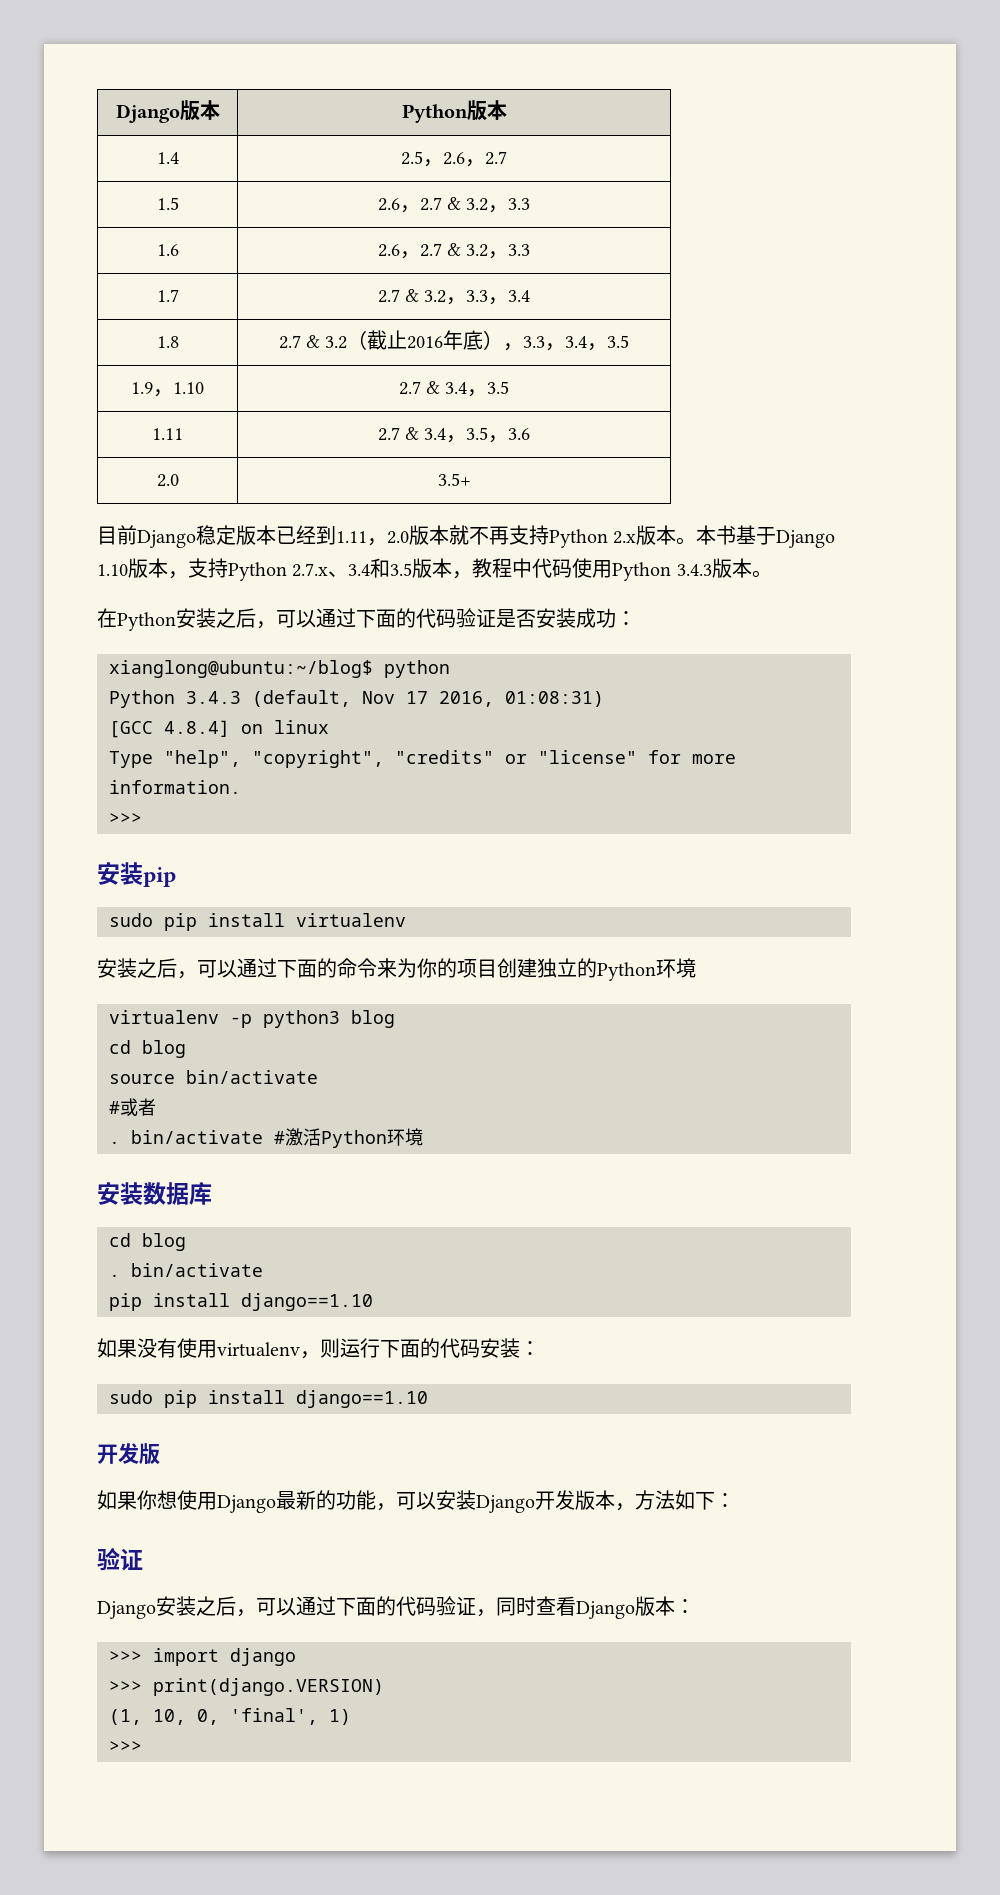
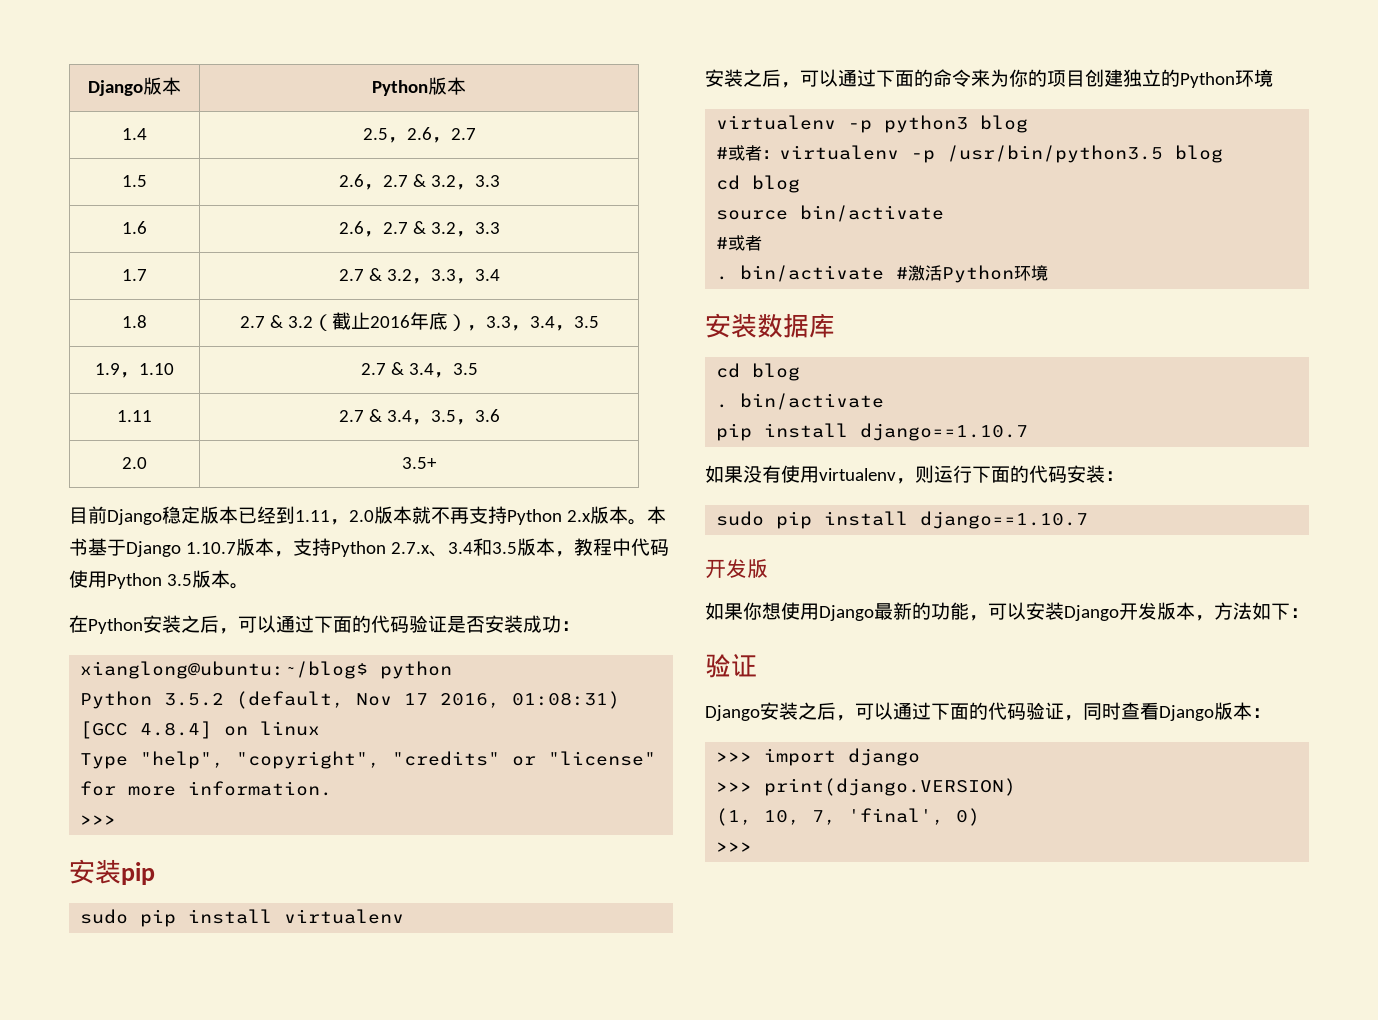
[97,564,128,576] 1.10 -> [185,542,236,554] 1.10.7
[676,564,712,576] 3.4.3 -> [166,574,192,586] 3.5
[186,691,241,704] 3.4.3 -> [164,693,225,706] 3.5.2
(395, 1019) none -> [716,145,1224,163] // #或者：virtualenv -p /usr/bin/python3.5 blog
[241,1293,373,1311] django==1.10 -> [860,423,1029,441] django==1.10.7
[296,1390,428,1408] django==1.10 -> [920,511,1089,529] django==1.10.7
[197,1708,351,1725] 0, 'final', 1) -> [812,808,981,826] 7, 'final', 0)

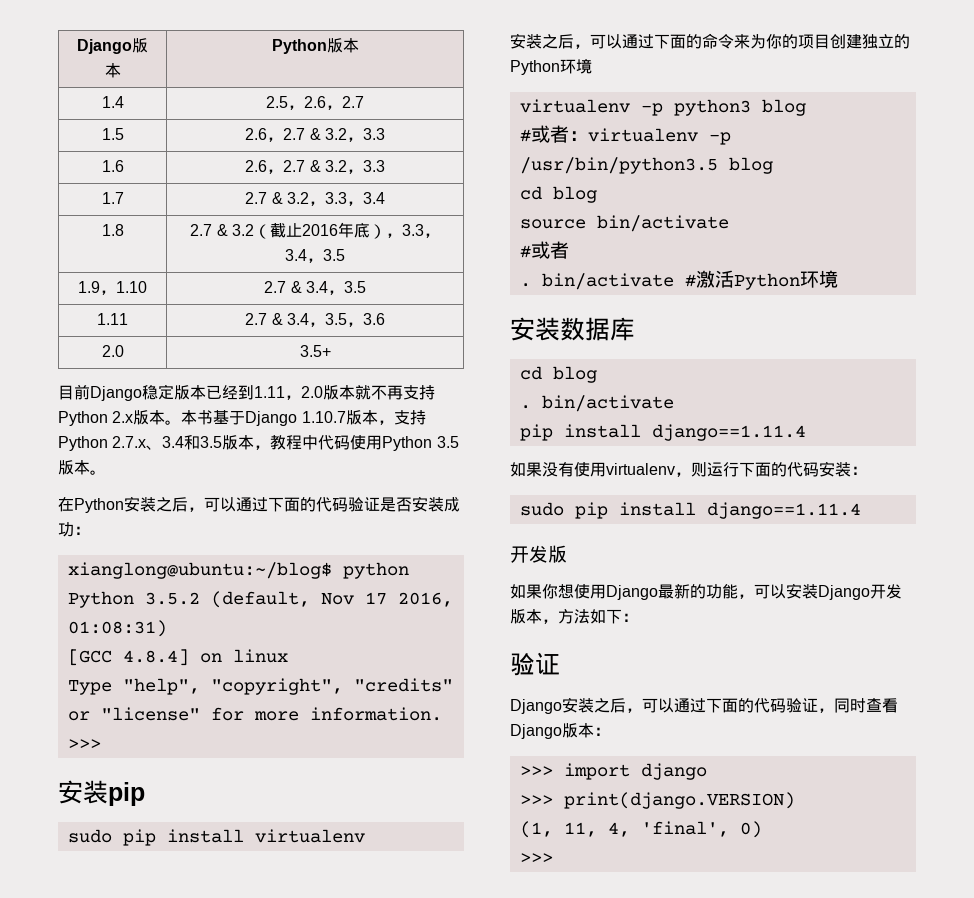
[860,423,1029,441] django==1.10.7 -> [651,424,806,441] django==1.11.4
[920,511,1089,529] django==1.10.7 -> [706,502,861,519] django==1.11.4
[764,810,837,825] 10, 7, -> [563,822,630,837] 11, 4,

